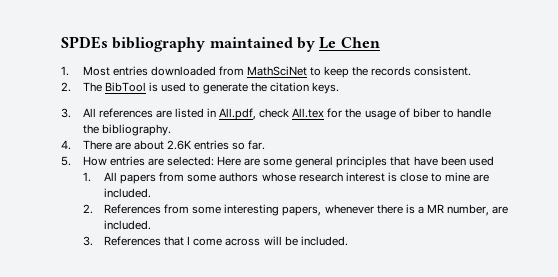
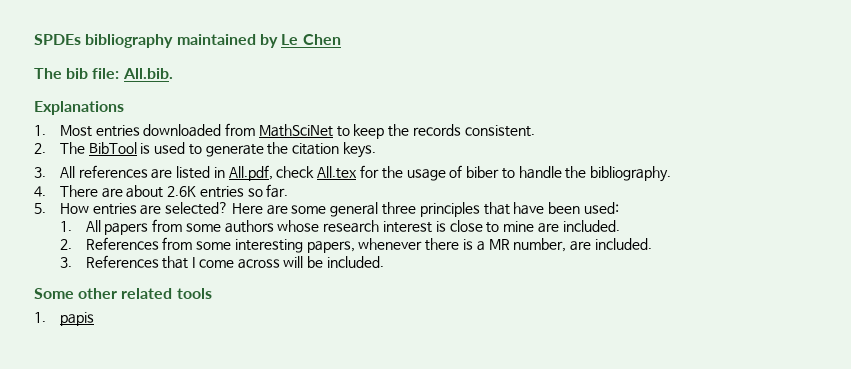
(380, 42) none -> [34,68,173,79] [34,101,124,115] // The bib file: All.bib. // Explanations
[166,156,214,166] selected: -> [165,202,229,215] selected?
(334, 162) none -> [382,202,417,215] three
[468,156,494,166] used -> [583,202,619,214] used:
(348, 241) none -> [34,288,212,299] [34,312,94,326] // Some other related tools // 1. papis

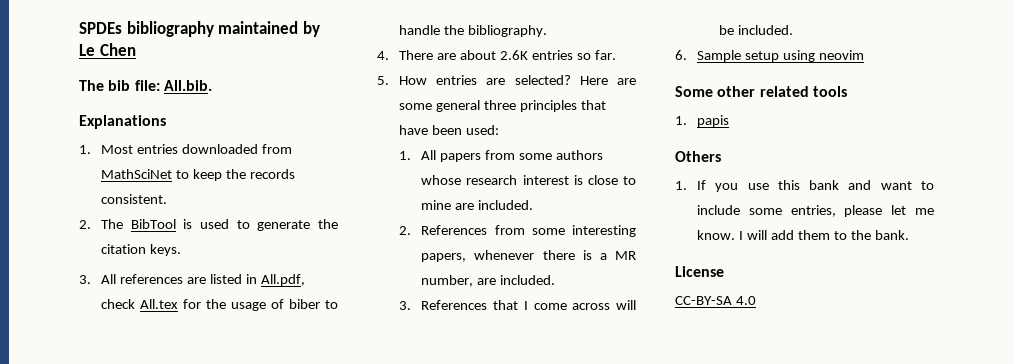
(385, 262) none -> [675,50,864,62] // 6. Sample setup using neovim
(94, 319) none -> [675,151,721,162] [675,180,934,192] [697,205,934,217] [697,230,909,240] [675,266,724,277] [675,296,756,305] // Others // 1. If you use this bank and want to include some entries, please let me know. I will add them to the bank. // License // CC-BY-SA 4.0

